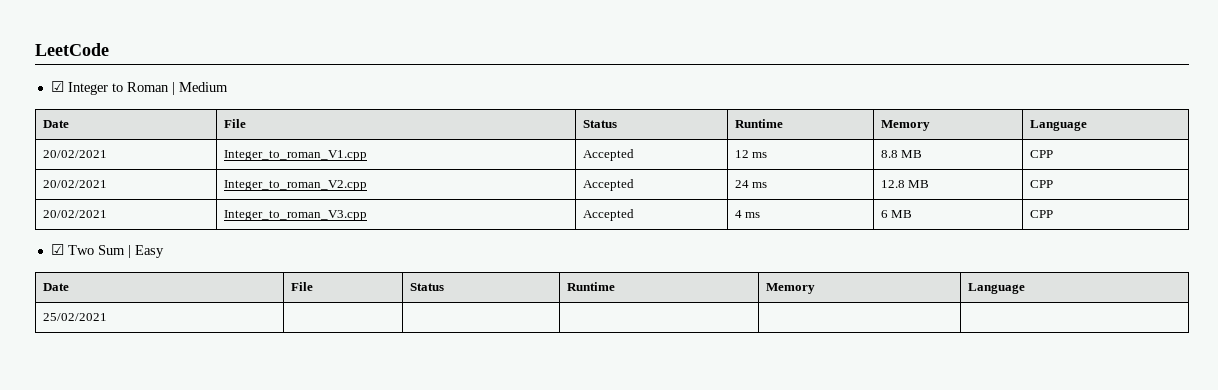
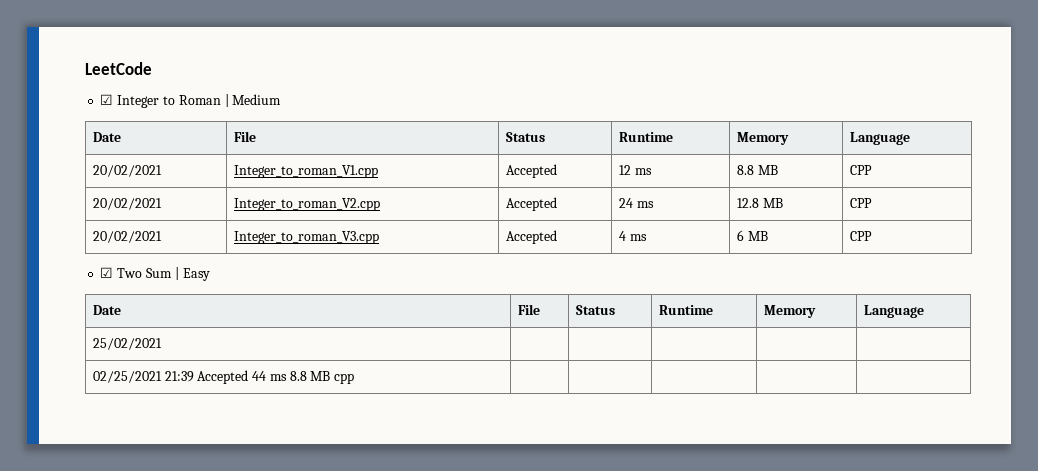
(107, 317) none -> [92,370,355,384] // 02/25/2021 21:39 Accepted 44 ms 8.8 MB cpp | | | | |

